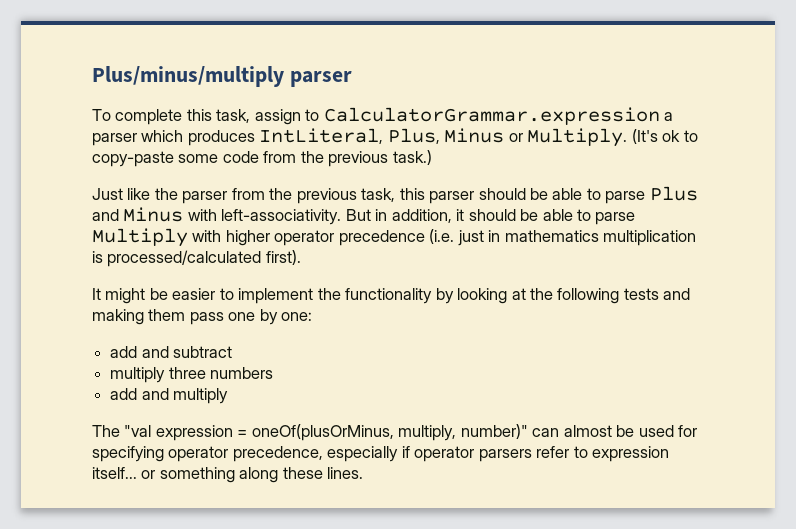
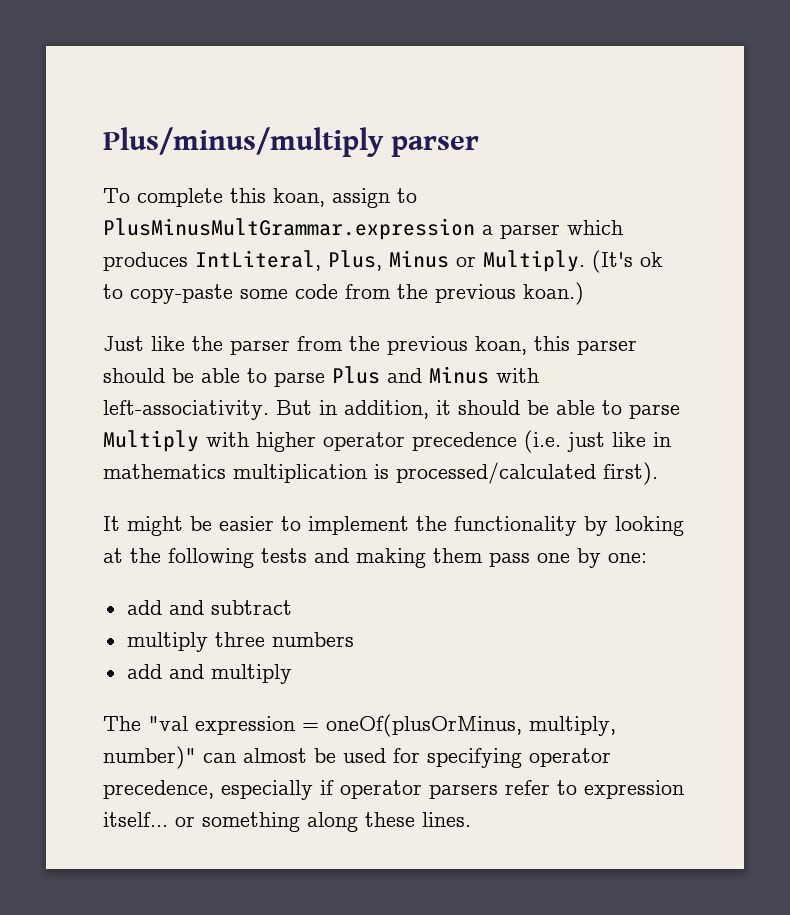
[216,109,251,123] task, -> [273,188,325,207] koan,
[323,107,660,125] CalculatorGrammar.expression -> [103,218,475,240] PlusMinusMultGrammar.expression
[392,150,432,165] task.) -> [523,282,584,305] koan.)
[361,188,396,202] task, -> [475,336,527,355] koan,
(484, 238) none -> [612,432,646,447] like

